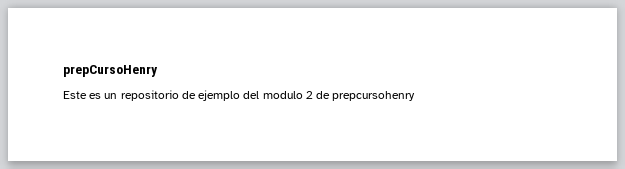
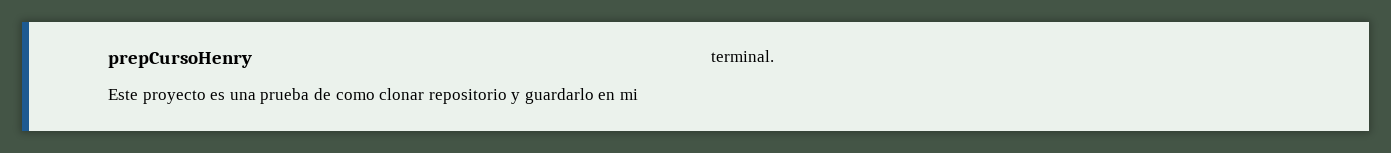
[89,90,416,101] es un repositorio de ejemplo del modulo 2 de prepcursohenry -> [142,88,639,104] [711,50,774,62] proyecto es una prueba de como clonar repositorio y guardarlo en mi terminal.

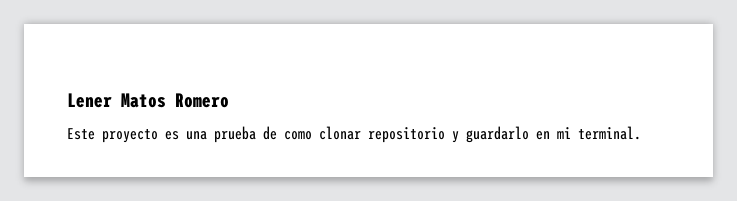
[108,52,252,68] prepCursoHenry -> [67,93,229,108] Lener Matos Romero

